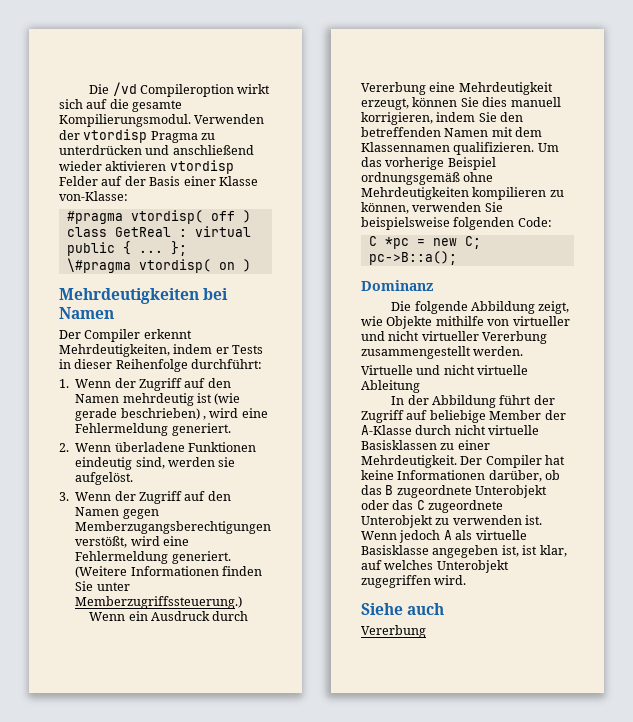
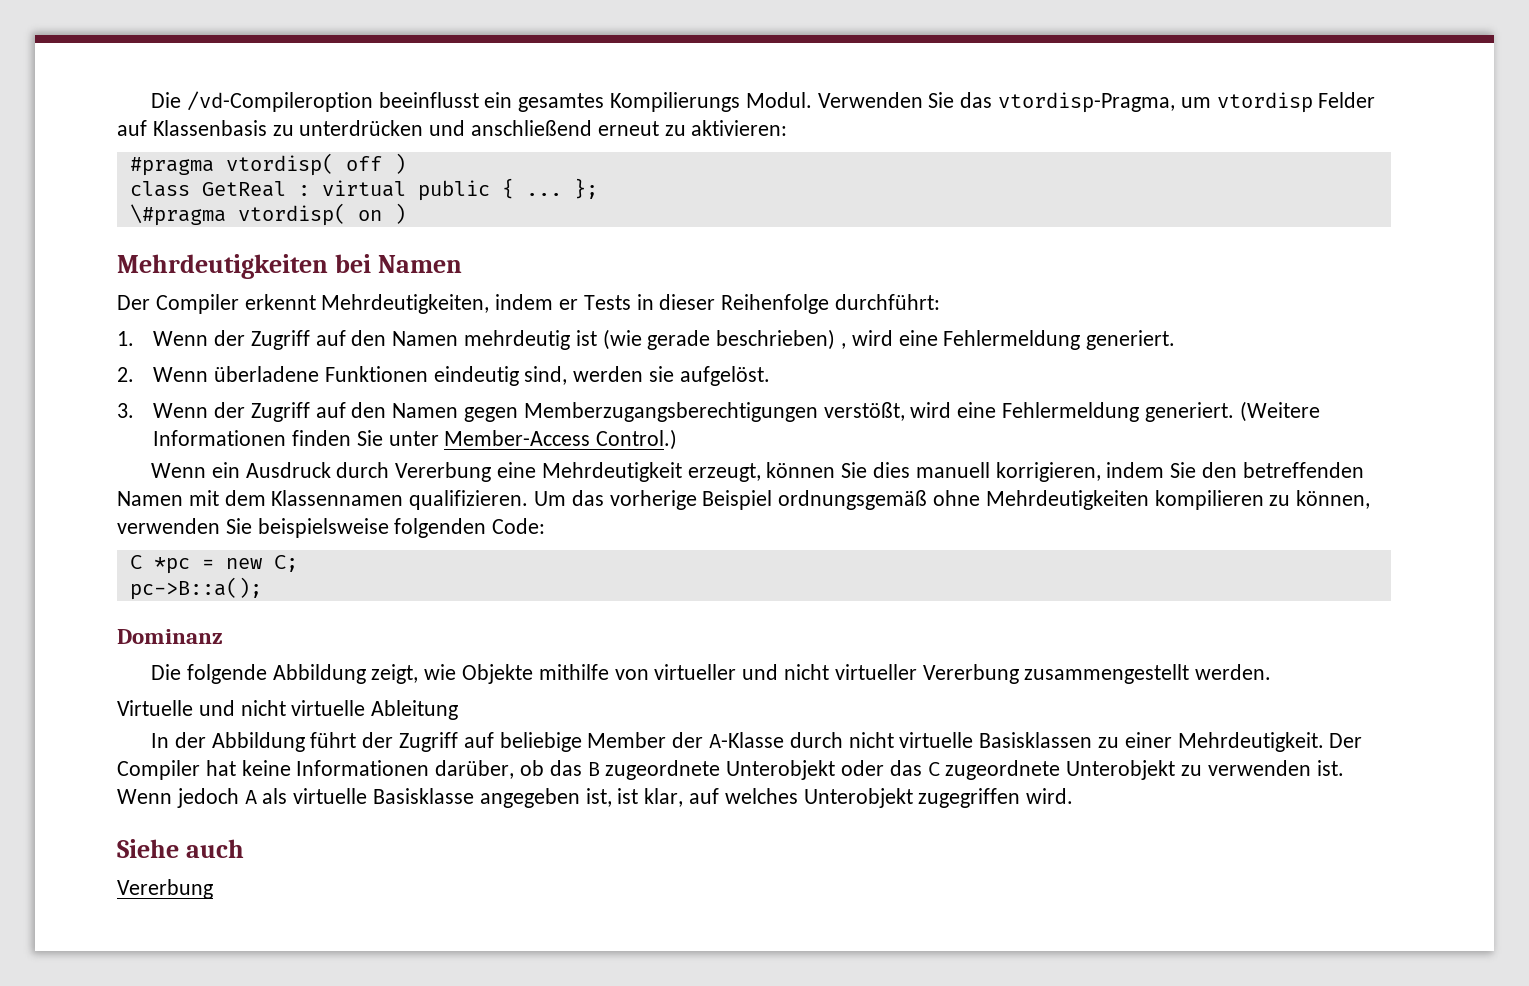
[89,82,271,97] [59,99,183,112] [59,114,265,127] [59,129,216,143] [59,145,254,155] [59,160,234,174] [59,176,258,186] [59,191,128,201] Die /vd Compileroption wirkt sich auf die gesamte Kompilierungsmodul. Verwenden der vtordisp Pragma zu unterdrücken und anschließend wieder aktivieren vtordisp Felder auf der Basis einer Klasse von-Klasse: -> [150,91,1376,113] [117,120,788,136] Die /vd-Compileroption beeinflusst ein gesamtes Kompilierungs Modul. Verwenden Sie das vtordisp-Pragma, um vtordisp Felder auf Klassenbasis zu unterdrücken und anschließend erneut zu aktivieren:
[75,596,243,609] Memberzugriffssteuerung.) -> [444,429,678,450] Member-Access Control.)

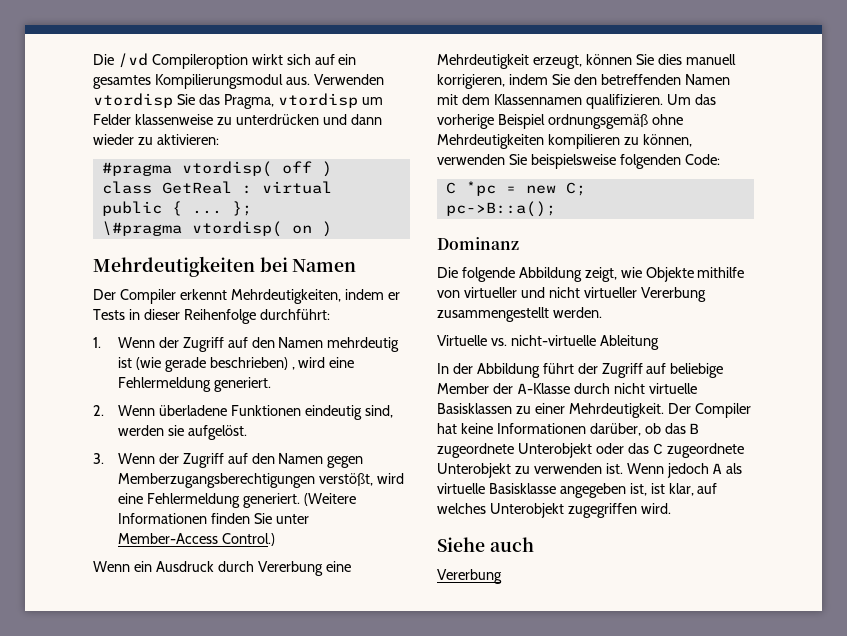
[150,91,1376,113] [117,120,267,136] Die /vd-Compileroption beeinflusst ein gesamtes Kompilierungs Modul. Verwenden Sie das vtordisp-Pragma, um vtordisp Felder auf Klassenbasis -> [93,53,357,69] [93,74,384,89] [93,93,383,109] [93,114,213,125] Die /vd Compileroption wirkt sich auf ein gesamtes Kompilierungsmodul aus. Verwenden vtordisp Sie das Pragma, vtordisp um Felder klassenweise
[471,120,659,136] anschließend erneut -> [350,114,382,125] [93,134,134,145] dann wieder
[198,700,366,716] und nicht virtuelle -> [490,335,596,346] vs. nicht-virtuelle

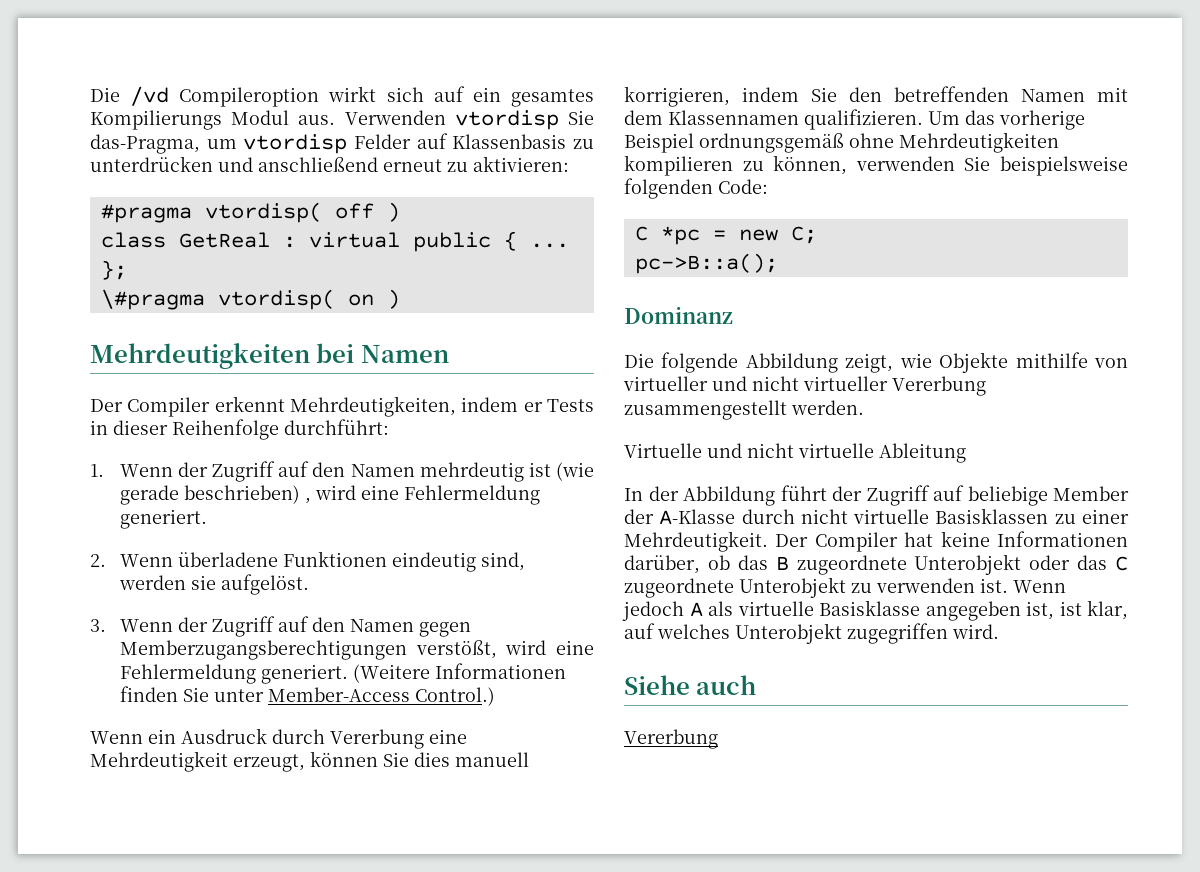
[154,74,283,89] Kompilierungsmodul -> [90,110,290,130] Kompilierungs Modul
[198,93,383,109] [93,114,213,125] das Pragma, vtordisp um Felder klassenweise -> [90,133,567,154] das-Pragma, um vtordisp Felder auf Klassenbasis
[350,114,382,125] [93,134,134,145] dann wieder -> [258,157,442,172] anschließend erneut
[490,335,596,346] vs. nicht-virtuelle -> [707,443,874,458] und nicht virtuelle

